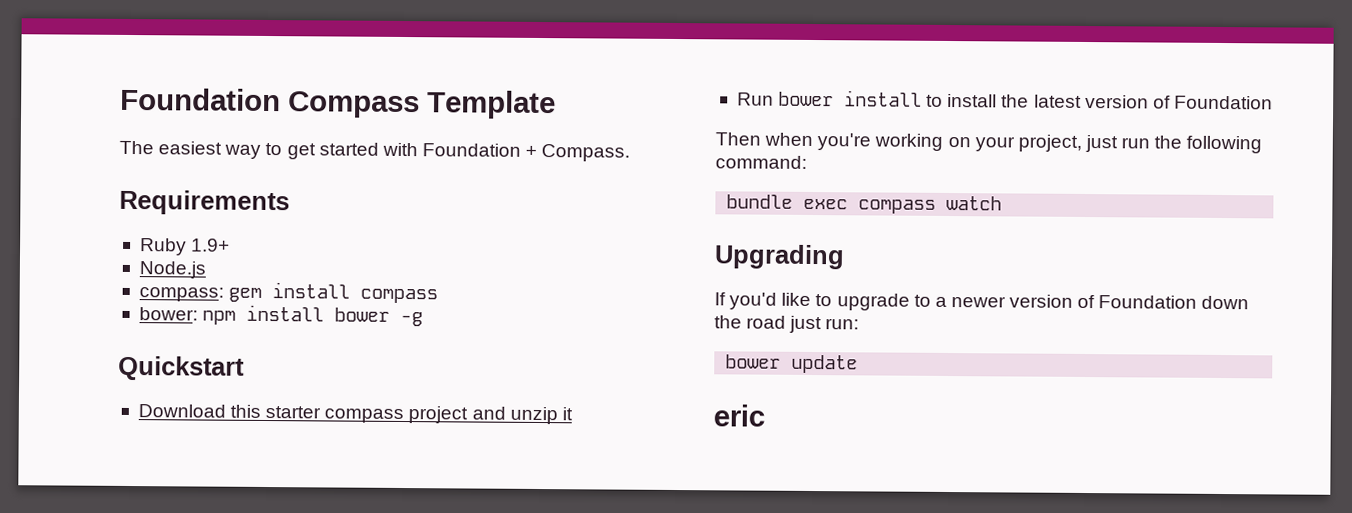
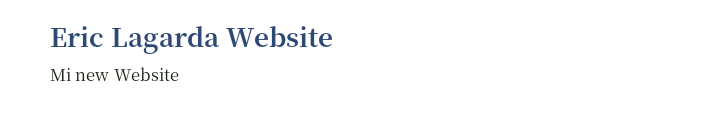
[120,87,556,120] [119,140,631,162] [119,189,290,216] [138,238,231,256] [138,261,206,279] [138,282,439,304] [138,304,424,327] [118,355,245,381] [137,404,573,425] [736,90,1273,110] [715,132,1263,154] [715,155,807,169] [726,194,1003,214] [714,244,845,270] [714,292,1250,311] [714,315,860,334] [725,354,859,374] [713,404,765,427] Foundation Compass Template // The easiest way to get started with Foundation + Compass. // Requirements // Ruby 1.9+ // Node.js // compass: gem install compass // bower: npm install bower -g // Quickstart // Download this starter compass project and unzip it // Run bower install to install the latest version of Foundation // Then when you're working on your project, just run the following command: // bundle exec compass watch // Upgrading // If you'd like to upgrade to a newer version of Foundation down the road just run: // bower update // eric -> [50,26,334,54] [50,67,179,81] Eric Lagarda Website // Mi new Website

